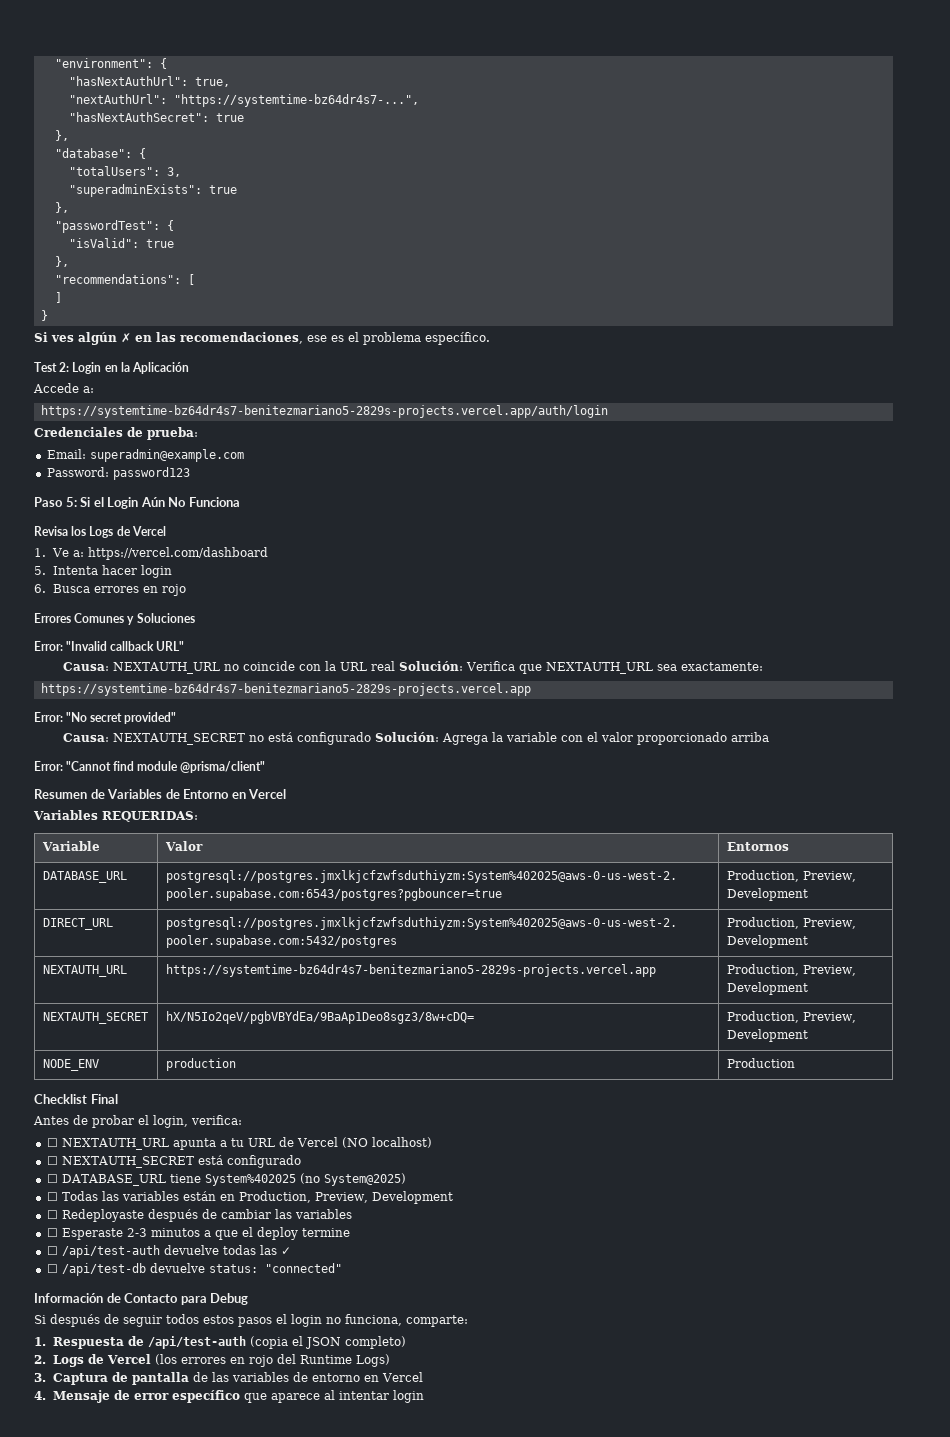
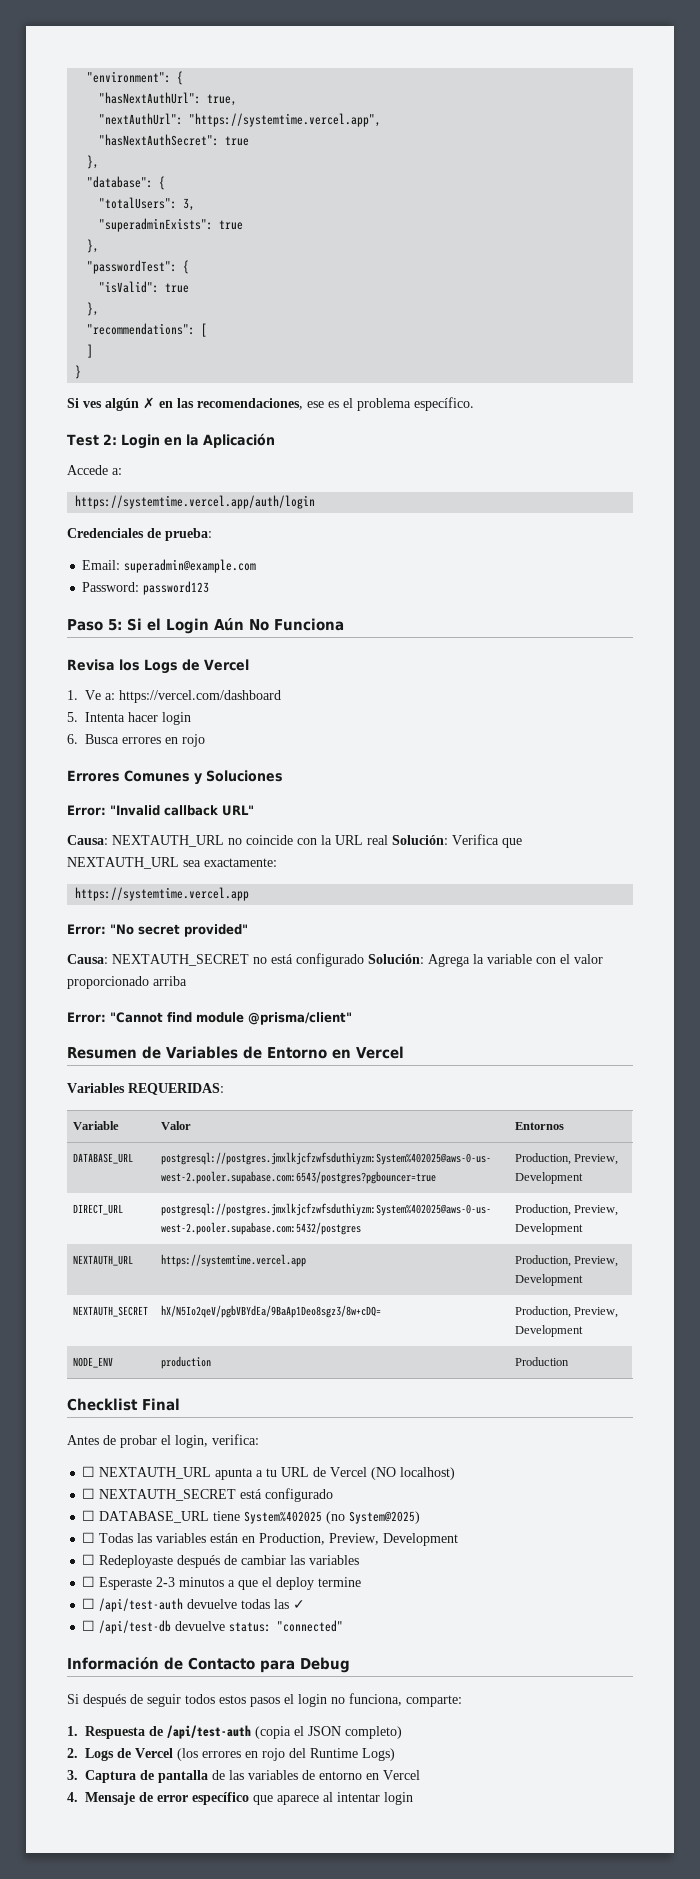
[173,94,419,107] "https://systemtime-bz64dr4s7-...", -> [189,113,382,127] "https://systemtime.vercel.app",
[40,405,608,418] https://systemtime-bz64dr4s7-benitezmariano5-2829s-projects.vercel.app/auth/login -> [75,495,316,509] https://systemtime.vercel.app/auth/login
[40,683,531,696] https://systemtime-bz64dr4s7-benitezmariano5-2829s-projects.vercel.app -> [75,887,250,901] https://systemtime.vercel.app
[165,964,656,977] https://systemtime-bz64dr4s7-benitezmariano5-2829s-projects.vercel.app -> [161,1254,307,1267] https://systemtime.vercel.app

